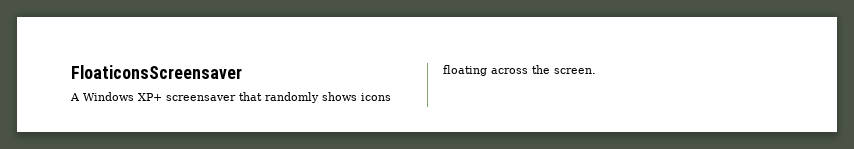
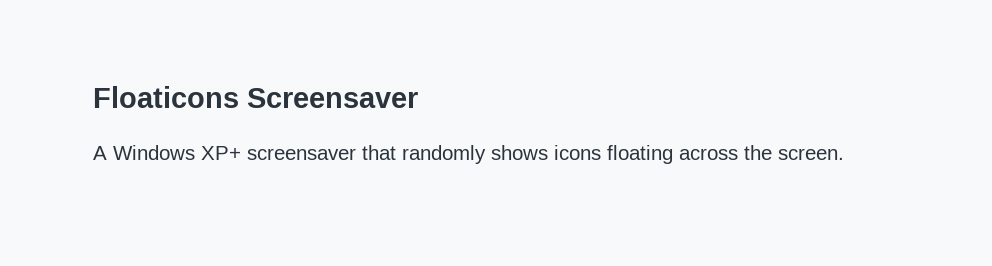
[71,65,242,79] FloaticonsScreensaver -> [93,86,418,108] Floaticons Screensaver

